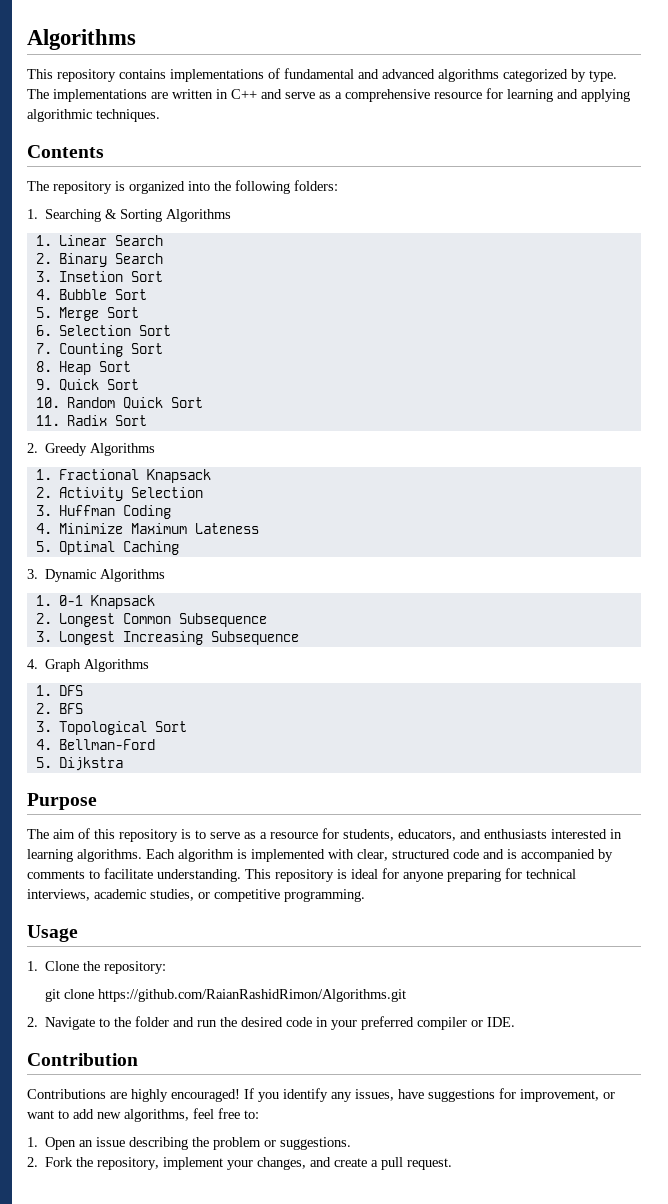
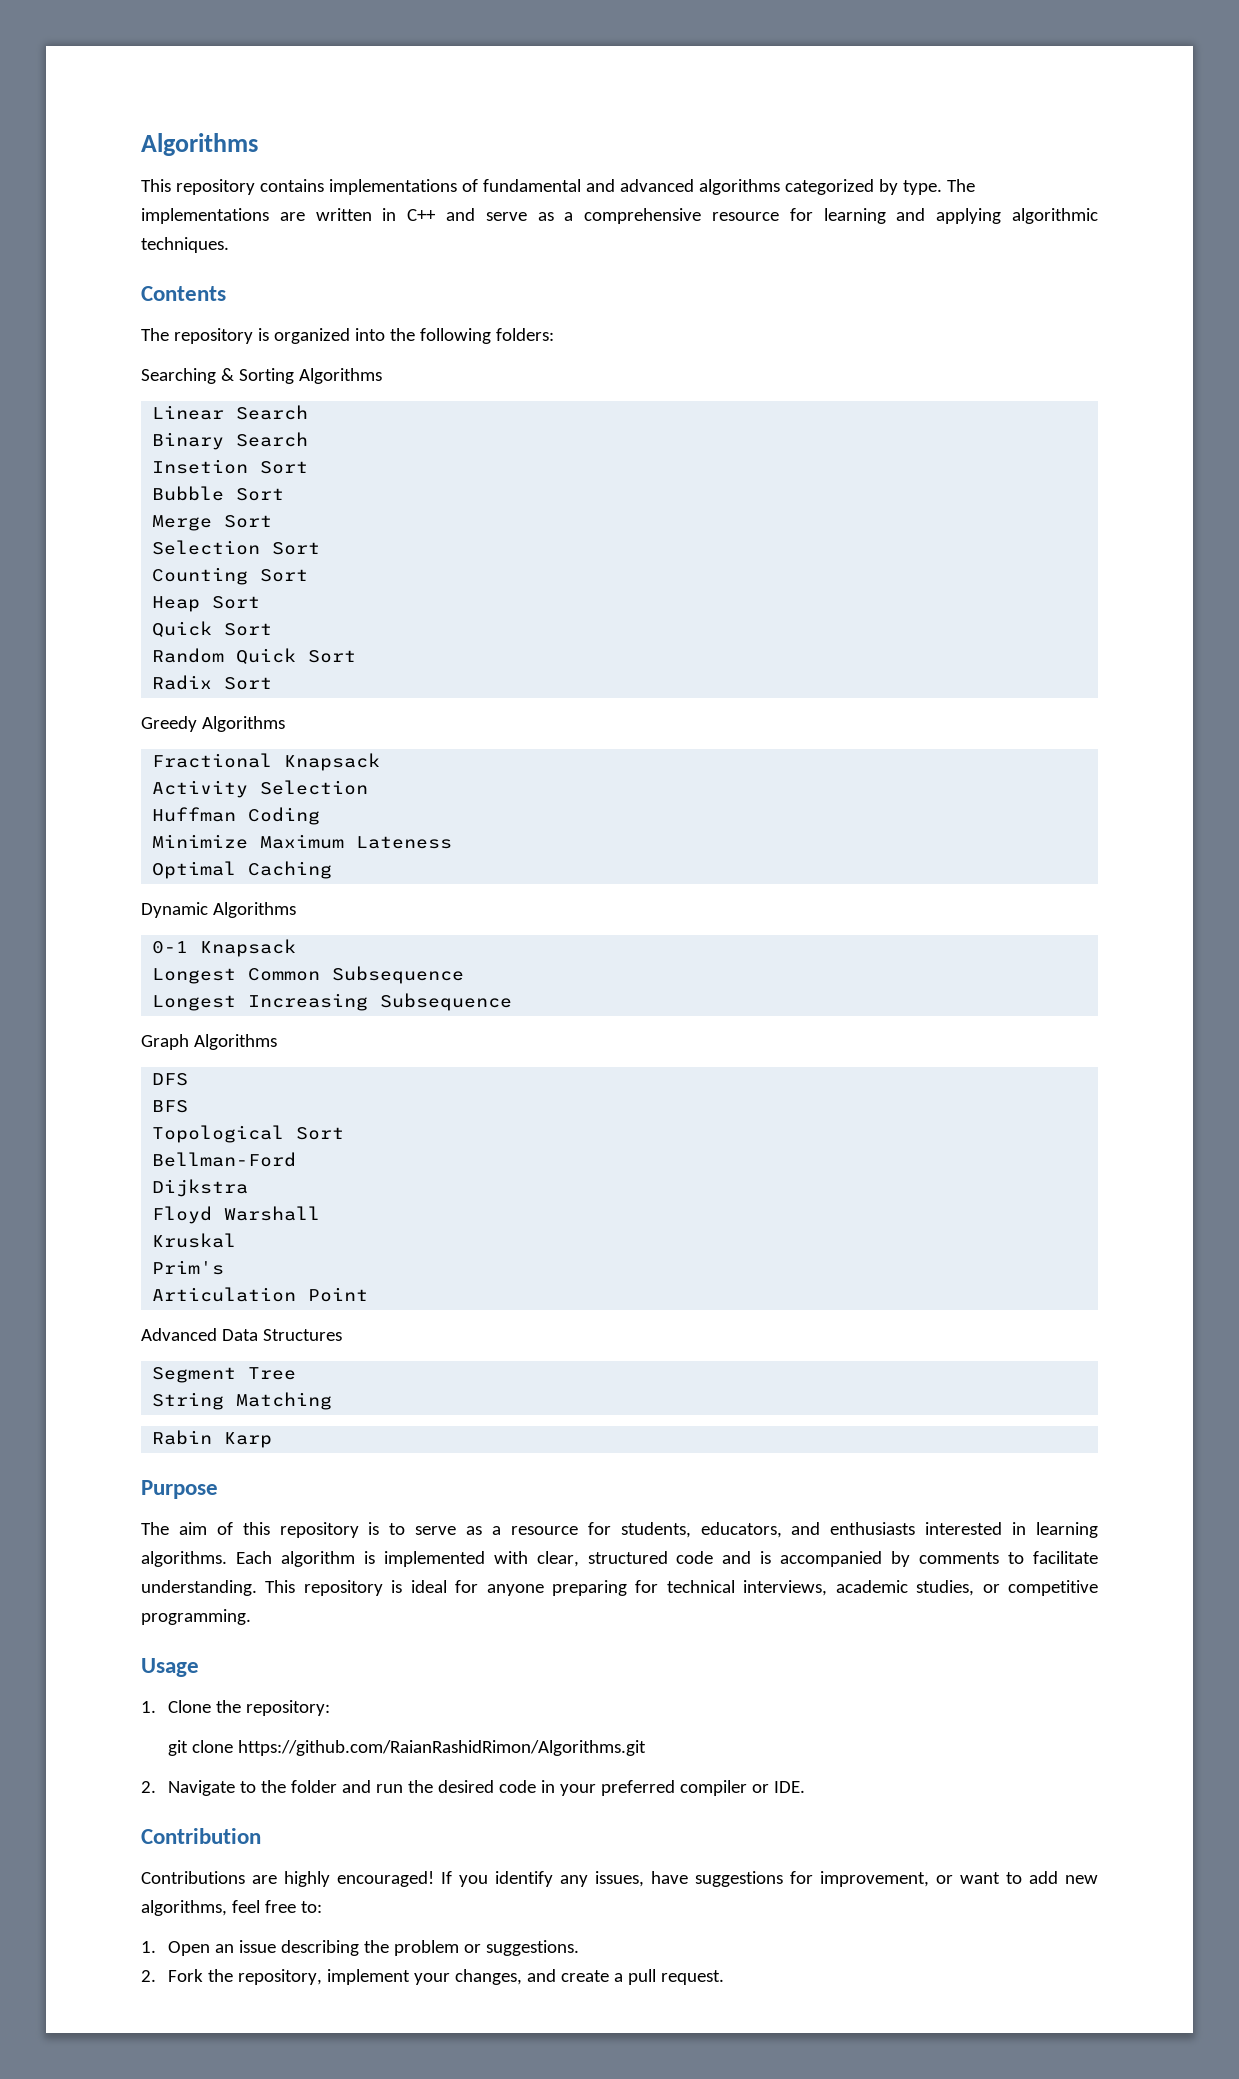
[27,209,38,219] 1. -> (554, 334) none
[35,235,52,246] 1. -> (382, 376) none
[35,253,52,264] 2. -> (309, 412) none
[35,271,52,282] 3. -> (309, 439) none
[35,289,52,300] 4. -> (309, 467) none
[35,307,52,318] 5. -> (285, 494) none
[35,325,52,336] 6. -> (273, 521) none
[35,343,52,354] 7. -> (321, 548) none
[35,361,52,372] 8. -> (309, 575) none
[35,379,139,391] [35,397,60,408] 9. Quick Sort // 10. -> [152,621,273,637] Quick Sort //
[35,415,60,426] 11. -> (357, 656) none
[27,443,38,453] 2. -> (273, 683) none
[35,469,52,480] 1. -> (285, 724) none
[35,487,52,498] 2. -> (381, 762) none
[35,505,52,516] 3. -> (369, 787) none
[35,523,52,534] 4. -> (321, 816) none
[35,541,52,552] 5. -> (453, 842) none
[27,569,38,579] 3. -> (333, 870) none
[35,595,52,606] 1. -> (296, 910) none
[35,613,52,624] 2. -> (297, 948) none
[35,631,52,642] 3. -> (465, 975) none
[27,659,38,669] 4. -> (513, 1002) none
[35,685,52,696] 1. -> (277, 1042) none
[35,703,52,714] 2. -> (189, 1079) none
[35,721,52,732] 3. -> (189, 1106) none
[35,739,52,750] 4. -> (345, 1133) none
[35,757,52,768] 5. -> (297, 1159) none
(123, 764) none -> [152,1206,321,1224] [152,1233,237,1248] [152,1260,225,1275] [152,1287,369,1302] [141,1328,342,1341] [152,1367,297,1383] [152,1392,333,1410] [152,1430,273,1448] // Floyd Warshall // Kruskal // Prim's // Articulation Point // Advanced Data Structures // Segment Tree // String Matching // Rabin Karp

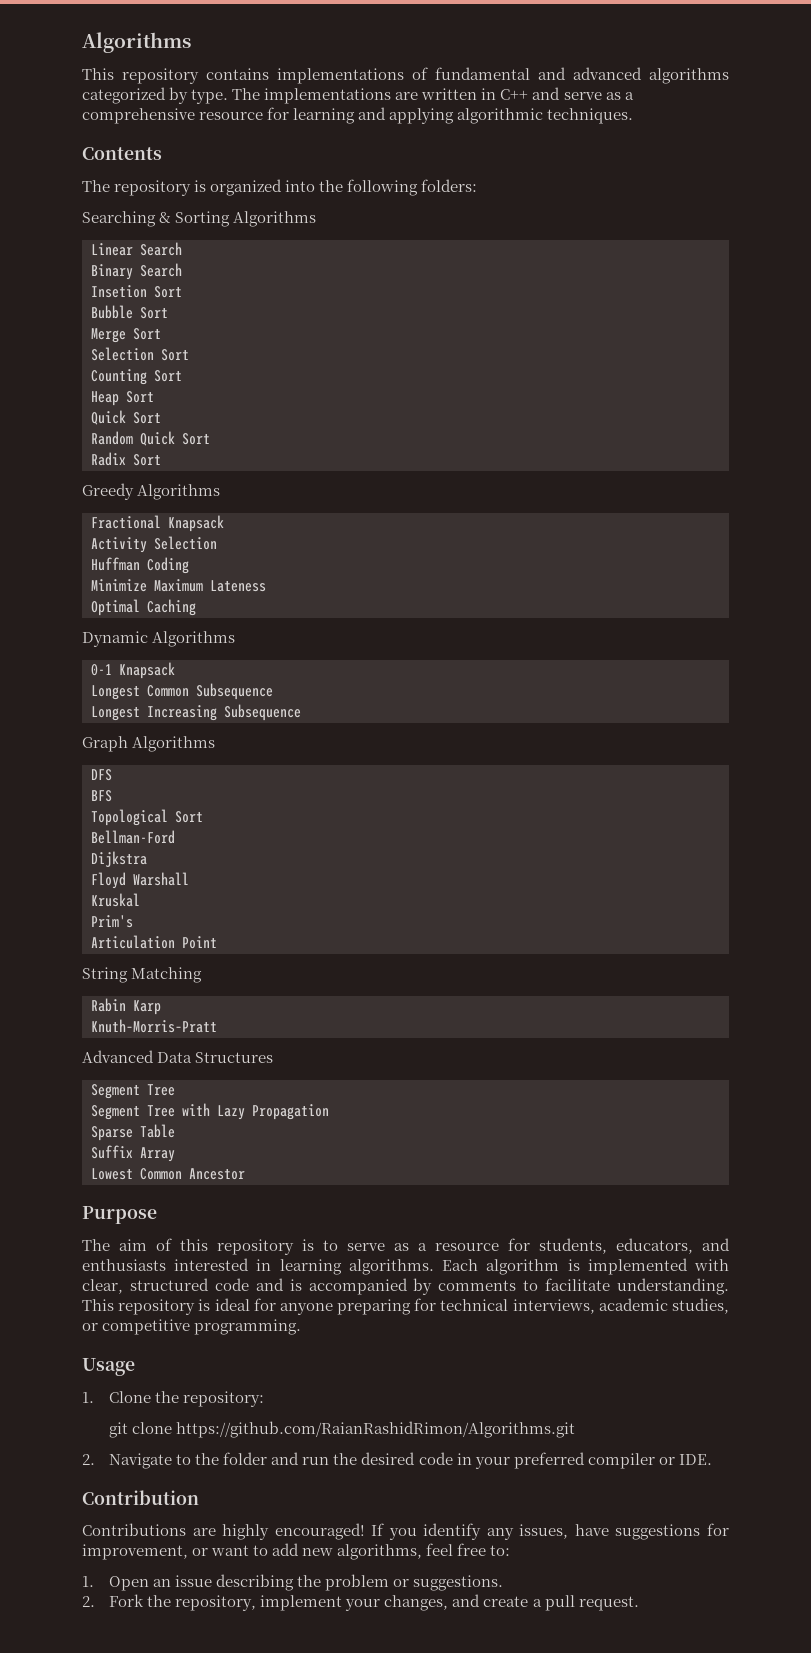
(369, 1294) none -> [82,967,203,983] [91,998,161,1015] [91,1019,217,1033] // String Matching // Rabin Karp // Knuth–Morris–Pratt
[152,1392,333,1410] [152,1430,273,1448] String Matching // Rabin Karp -> [91,1103,329,1120] [91,1124,175,1141] [91,1145,175,1162] [91,1168,245,1180] Segment Tree with Lazy Propagation // Sparse Table // Suffix Array // Lowest Common Ancestor

